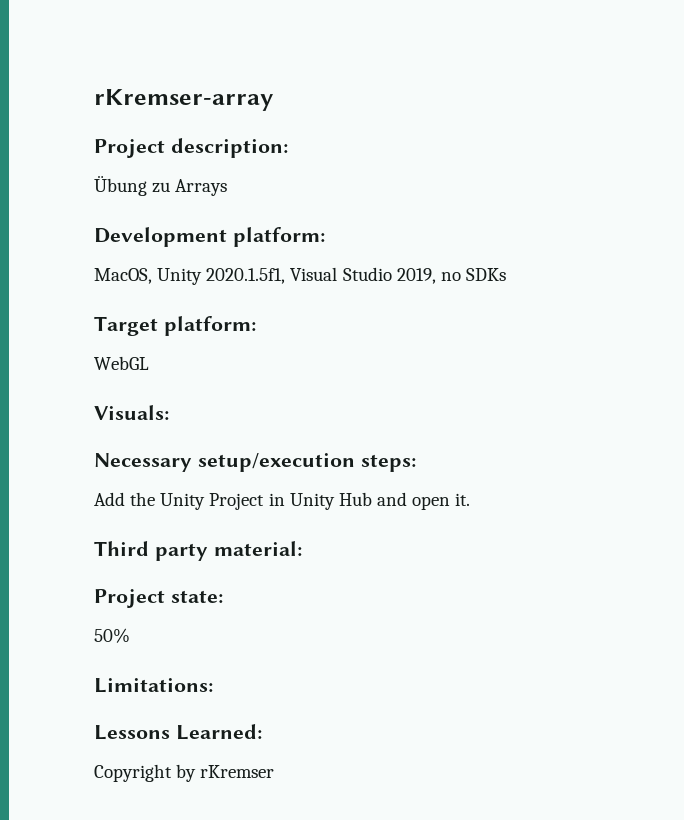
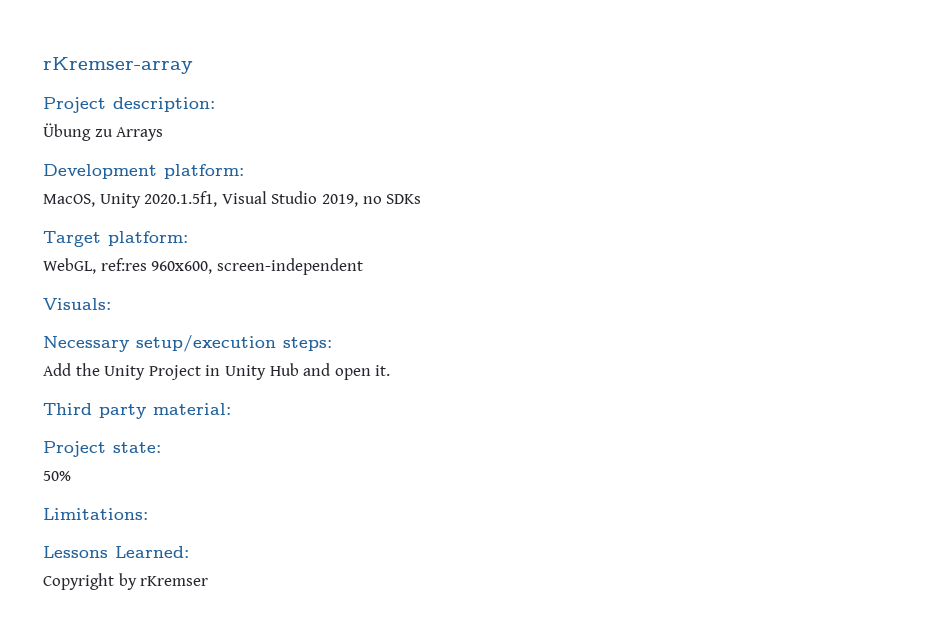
[94,356,149,370] WebGL -> [43,258,363,275] WebGL, ref:res 960x600, screen-independent

